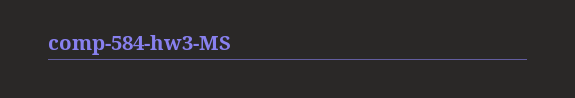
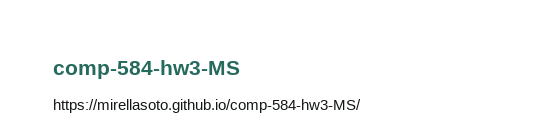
(231, 45) none -> [53,99,361,113] // https://mirellasoto.github.io/comp-584-hw3-MS/

